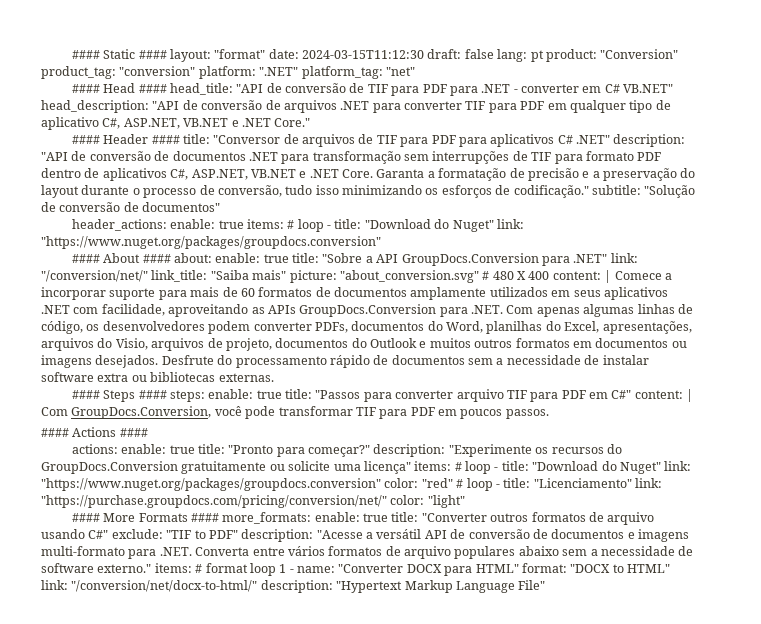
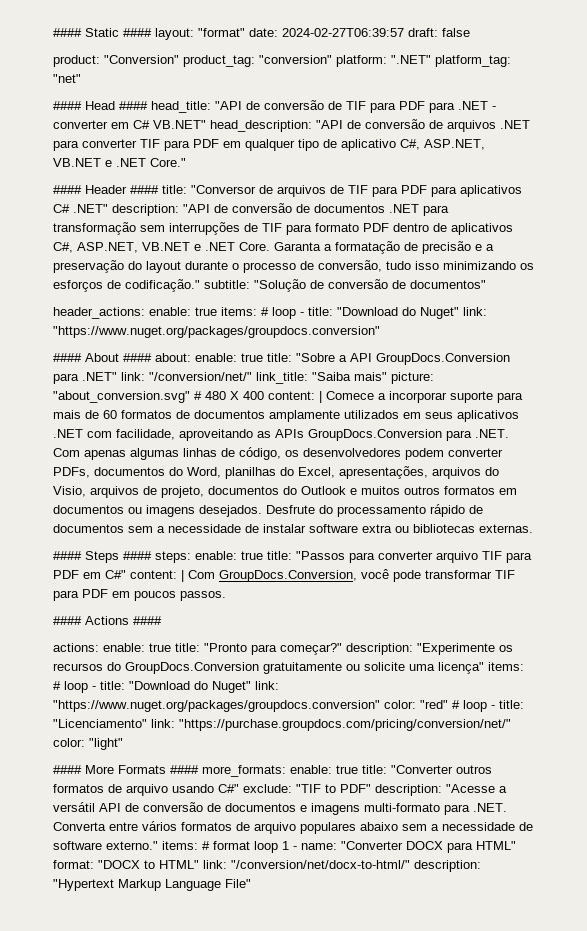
[302,50,425,59] 2024-03-15T11:12:30 -> [282,28,404,37] 2024-02-27T06:39:57
[497,49,544,62] lang: pt -> (470, 32) //

